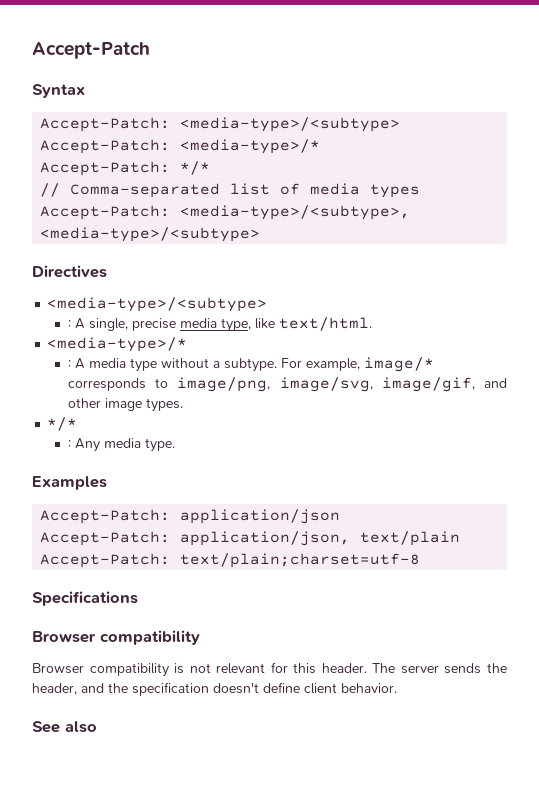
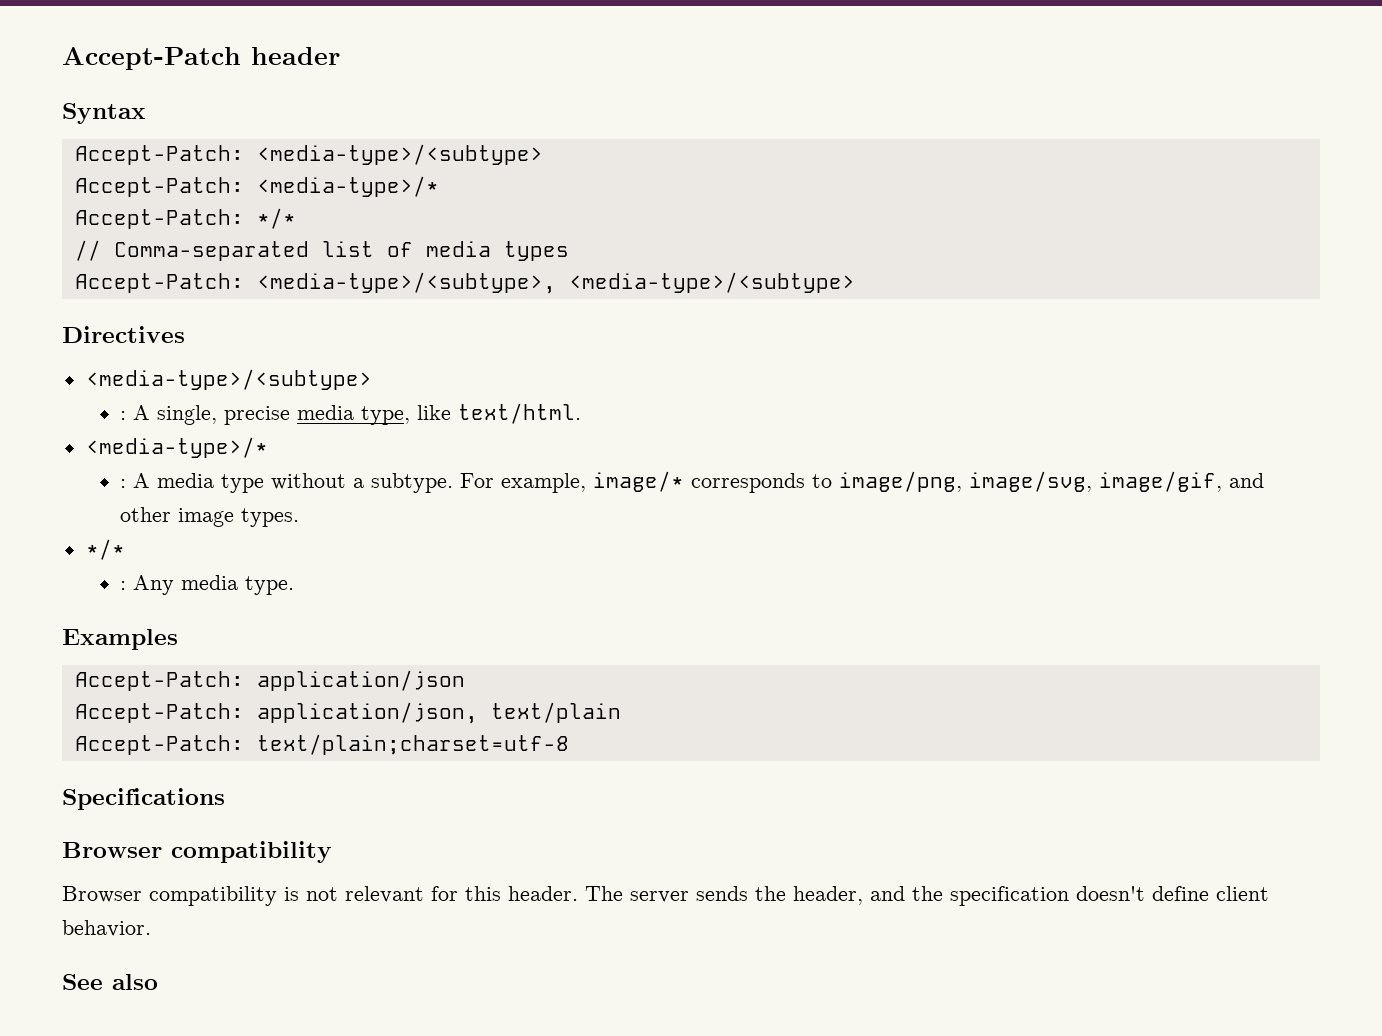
(150, 50) none -> [251,47,340,65] header

